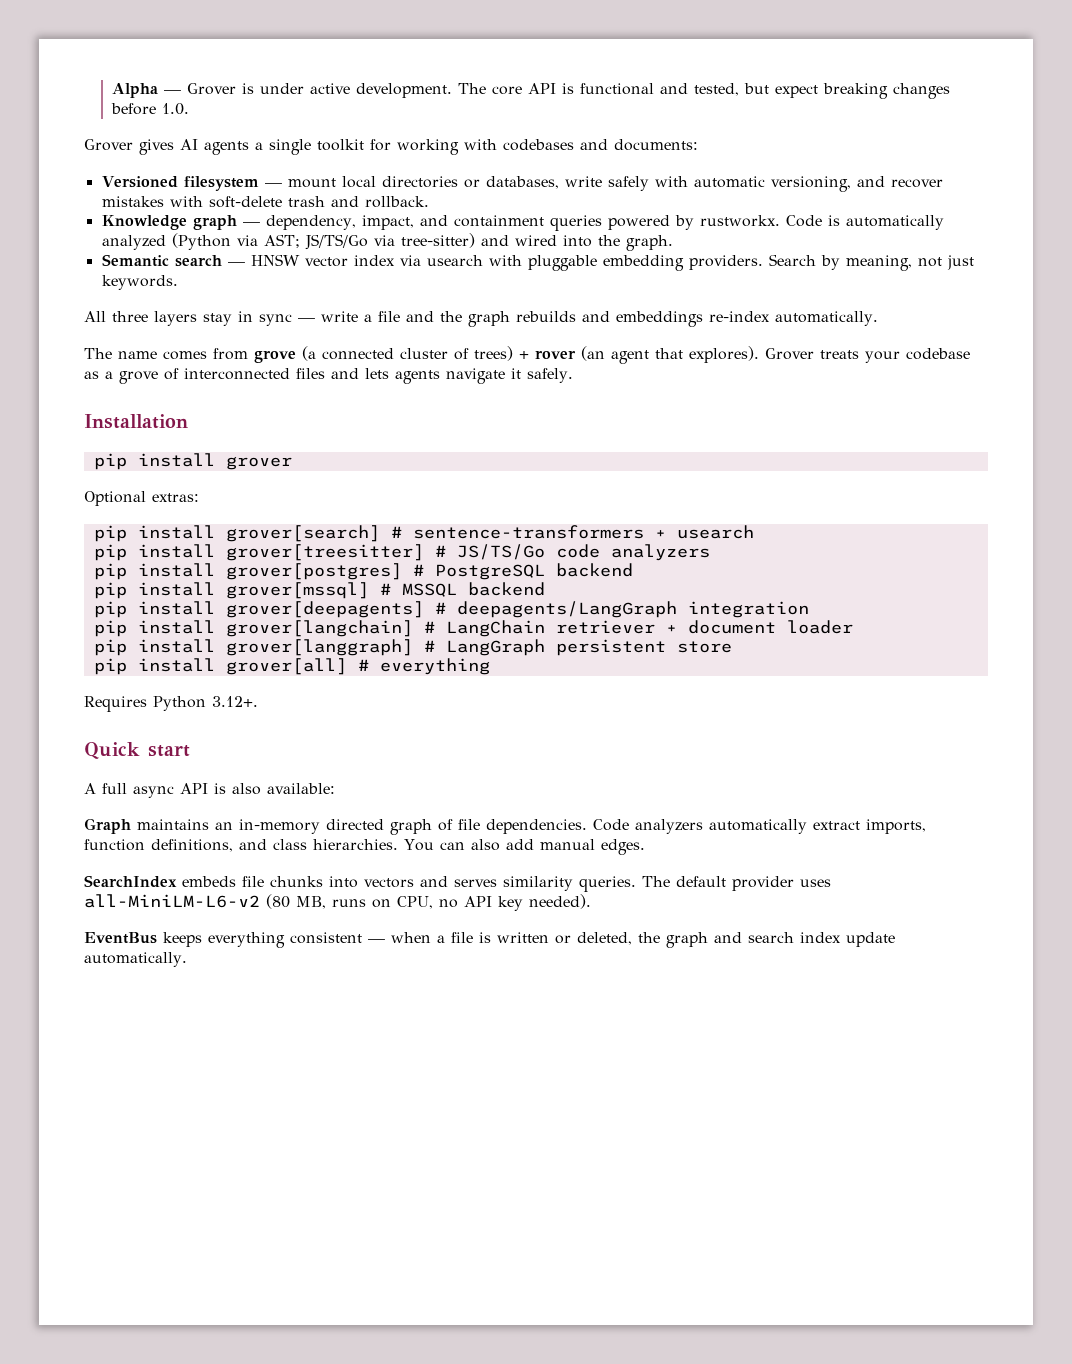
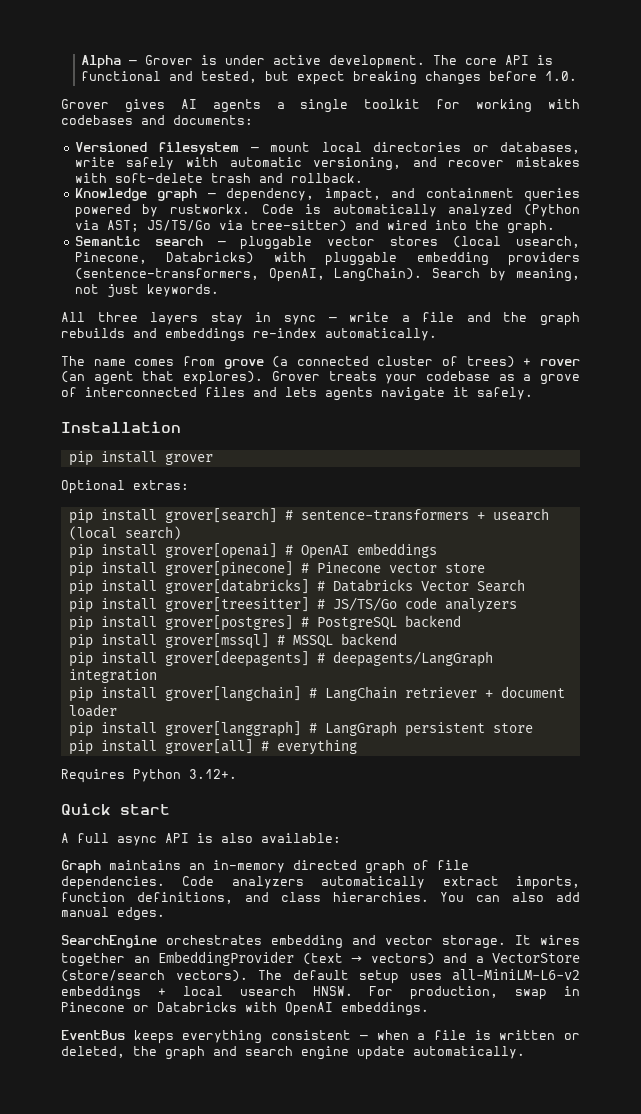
[250,254,763,271] HNSW vector index via usearch with pluggable embedding providers. -> [240,236,580,250] [74,252,580,266] [74,268,423,282] pluggable vector stores (local usearch, Pinecone, Databricks) with pluggable embedding providers (sentence-transformers, OpenAI, LangChain).
(754, 532) none -> [68,526,181,540] [68,543,437,559] [68,561,485,577] [68,579,525,595] (local search) // pip install grover[openai] # OpenAI embeddings // pip install grover[pinecone] # Pinecone vector store // pip install grover[databricks] # Databricks Vector Search
[84,875,636,892] SearchIndex embeds file chunks into vectors and serves similarity queries. -> [61,935,580,949] [61,951,580,967] [61,970,248,982] SearchEngine orchestrates embedding and vector storage. It wires together an EmbeddingProvider (text → vectors) and a VectorStore (store/search vectors).
[732,876,794,891] provider -> [359,970,399,984] setup
[266,894,591,911] (80 MB, runs on CPU, no API key needed). -> [61,986,580,1000] [61,1002,429,1016] embeddings + local usearch HNSW. For production, swap in Pinecone or Databricks with OpenAI embeddings.
[800,932,841,943] index -> [301,1046,349,1060] engine

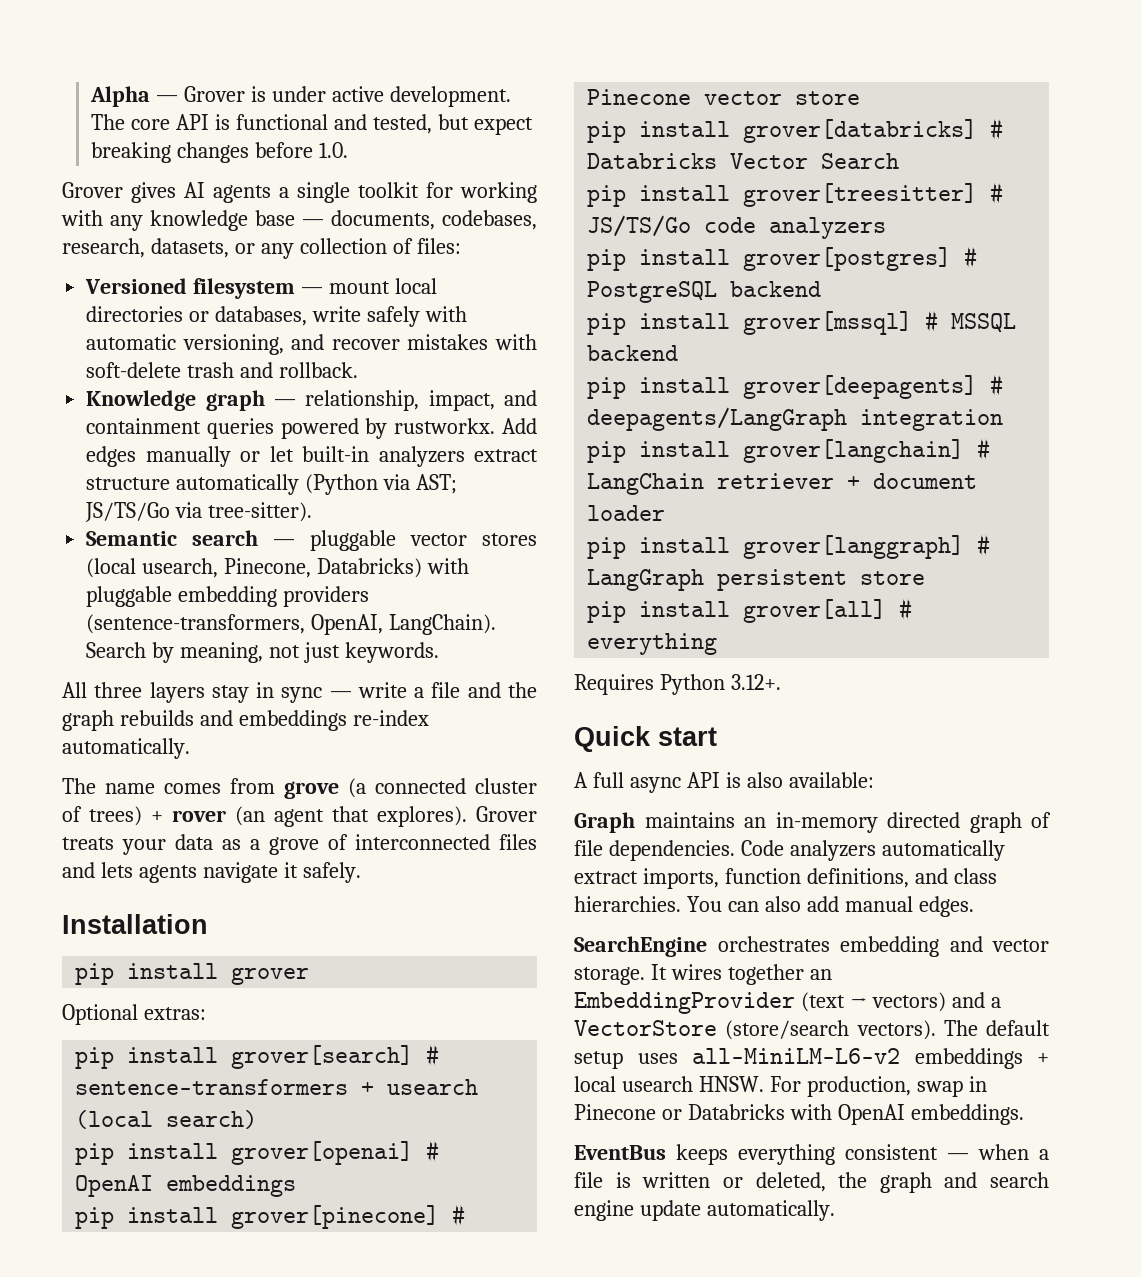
[61,115,253,125] codebases and documents: -> [110,210,537,231] [62,238,461,259] any knowledge base — documents, codebases, research, datasets, or any collection of files:
[226,188,315,202] dependency, -> [305,390,420,411] relationship,
[261,204,513,217] Code is automatically analyzed -> [501,418,537,434] [86,446,539,467] [86,474,300,495] Add edges manually or let built-in analyzers extract structure automatically
[250,220,555,234] tree-sitter) and wired into the graph. -> [208,502,313,522] tree-sitter).
[425,371,490,381] codebase -> [175,834,213,850] data

